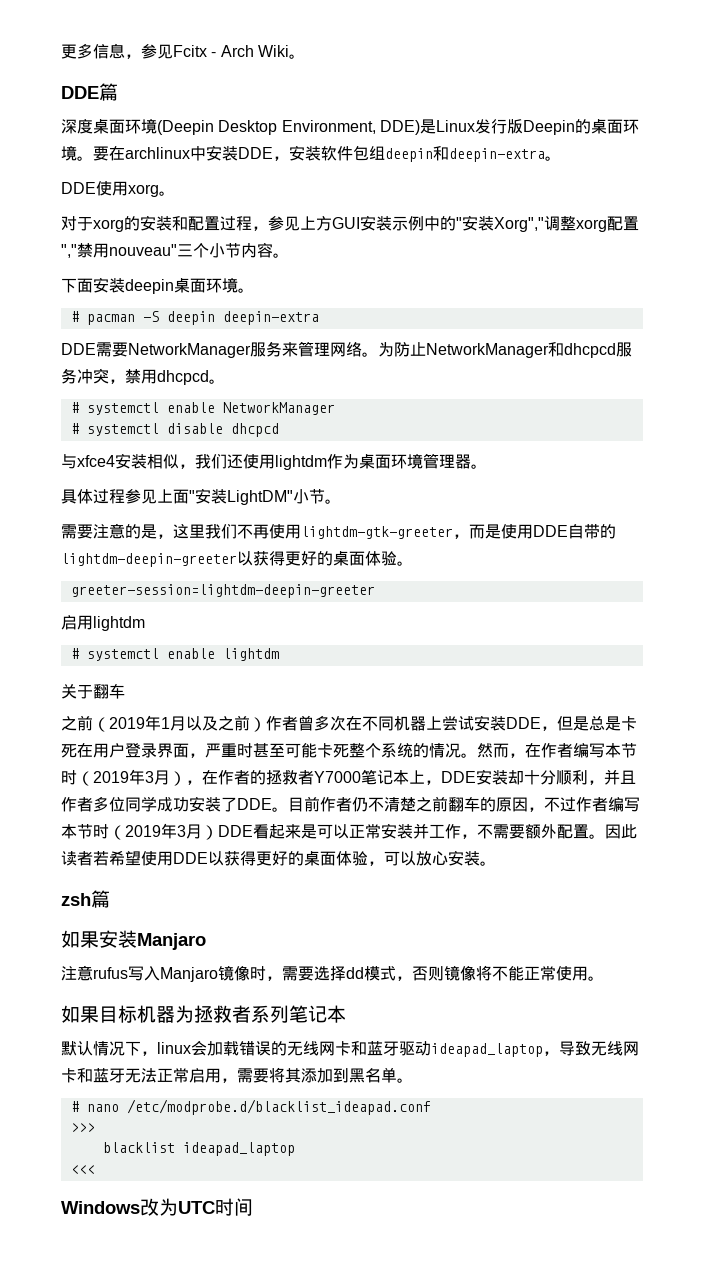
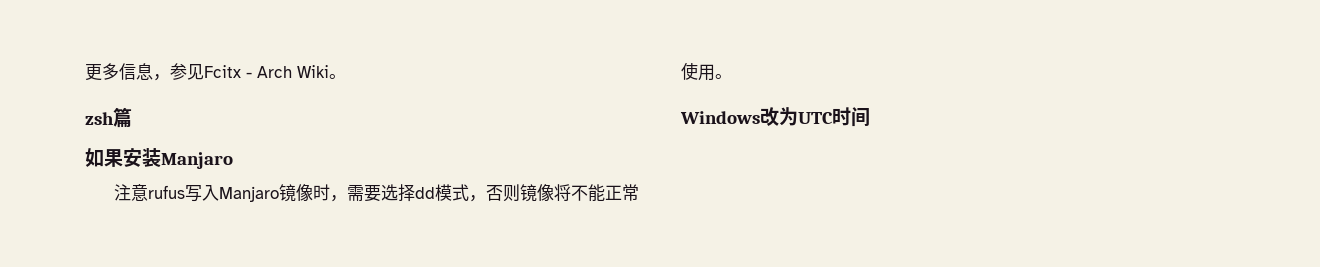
[61,83,118,101] [61,118,639,135] [61,145,561,162] [61,181,175,197] [61,215,639,232] [61,242,289,258] [61,277,254,294] [70,311,319,325] [61,341,632,358] [61,368,225,385] [70,402,335,415] [70,423,279,437] [61,453,487,470] [61,488,341,505] [61,523,616,539] [61,551,413,567] [70,584,375,598] [61,615,145,631] [70,648,279,661] [61,684,125,699] [61,715,637,732] [61,743,637,758] [61,769,636,786] [61,796,640,812] [61,823,637,840] [61,850,496,866] // DDE篇 // 深度桌面环境(Deepin Desktop Environment, DDE)是Linux发行版Deepin的桌面环境。要在archlinux中安装DDE，安装软件包组deepin和deepin-extra。 // DDE使用xorg。 // 对于xorg的安装和配置过程，参见上方GUI安装示例中的"安装Xorg","调整xorg配置","禁用nouveau"三个小节内容。 // 下面安装deepin桌面环境。 // # pacman -S deepin deepin-extra // DDE需要NetworkManager服务来管理网络。为防止NetworkManager和dhcpcd服务冲突，禁用dhcpcd。 // # systemctl enable NetworkManager // # systemctl disable dhcpcd // 与xfce4安装相似，我们还使用lightdm作为桌面环境管理器。 // 具体过程参见上面"安装LightDM"小节。 // 需要注意的是，这里我们不再使用lightdm-gtk-greeter，而是使用DDE自带的lightdm-deepin-greeter以获得更好的桌面体验。 // greeter-session=lightdm-deepin-greeter // 启用lightdm // # systemctl enable lightdm // 关于翻车 // 之前（2019年1月以及之前）作者曾多次在不同机器上尝试安装DDE，但是总是卡死在用户登录界面，严重时甚至可能卡死整个系统的情况。然而，在作者编写本节时（2019年3月），在作者的拯救者Y7000笔记本上，DDE安装却十分顺利，并且作者多位同学成功安装了DDE。目前作者仍不清楚之前翻车的原因，不过作者编写本节时（2019年3月）DDE看起来是可以正常安装并工作，不需要额外配置。因此读者若希望使用DDE以获得更好的桌面体验，可以放心安装。 -> (346, 76) none
[61,1005,346,1023] [61,1040,639,1057] [61,1067,413,1083] [70,1099,431,1115] [70,1123,95,1132] [102,1142,295,1156] [70,1165,95,1174] // 如果目标机器为拯救者系列笔记本 // 默认情况下，linux会加载错误的无线网卡和蓝牙驱动ideapad_laptop，导致无线网卡和蓝牙无法正常启用，需要将其添加到黑名单。 // # nano /etc/modprobe.d/blacklist_ideapad.conf // >>> // blacklist ideapad_laptop // <<< -> (732, 76) none

